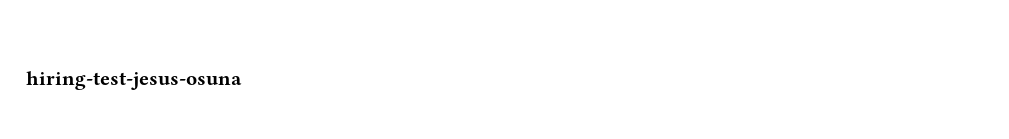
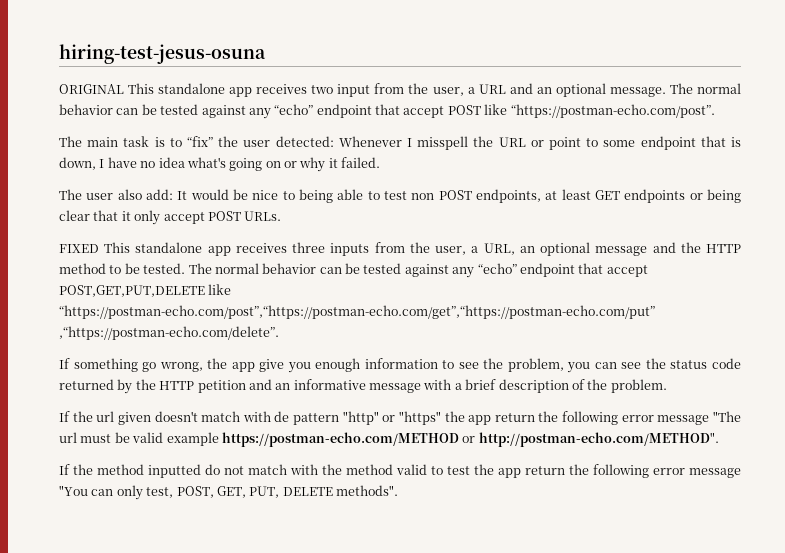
(242, 80) none -> [59,83,741,97] [59,104,715,119] [59,136,742,150] [59,157,381,172] [59,189,741,203] [59,210,282,225] [59,242,742,256] [59,263,648,278] [59,284,232,297] [59,305,655,319] [59,326,279,340] [59,358,741,373] [59,379,667,394] [59,411,742,425] [59,432,719,447] [59,464,741,478] [59,485,398,500] // ORIGINAL This standalone app receives two input from the user, a URL and an optional message. The normal behavior can be tested against any “echo” endpoint that accept POST like “https://postman-echo.com/post”. // The main task is to “fix” the user detected: Whenever I misspell the URL or point to some endpoint that is down, I have no idea what's going on or why it failed. // The user also add: It would be nice to being able to test non POST endpoints, at least GET endpoints or being clear that it only accept POST URLs. // FIXED This standalone app receives three inputs from the user, a URL, an optional message and the HTTP method to be tested. The normal behavior can be tested against any “echo” endpoint that accept POST,GET,PUT,DELETE like “https://postman-echo.com/post”,“https://postman-echo.com/get”,“https://postman-echo.com/put” ,“https://postman-echo.com/delete”. // If something go wrong, the app give you enough information to see the problem, you can see the status code returned by the HTTP petition and an informative message with a brief description of the problem. // If the url given doesn't match with de pattern "http" or "https" the app return the following error message "The url must be valid example https://postman-echo.com/METHOD or http://postman-echo.com/METHOD". // If the method inputted do not match with the method valid to test the app return the following error message "You can only test, POST, GET, PUT, DELETE methods".

